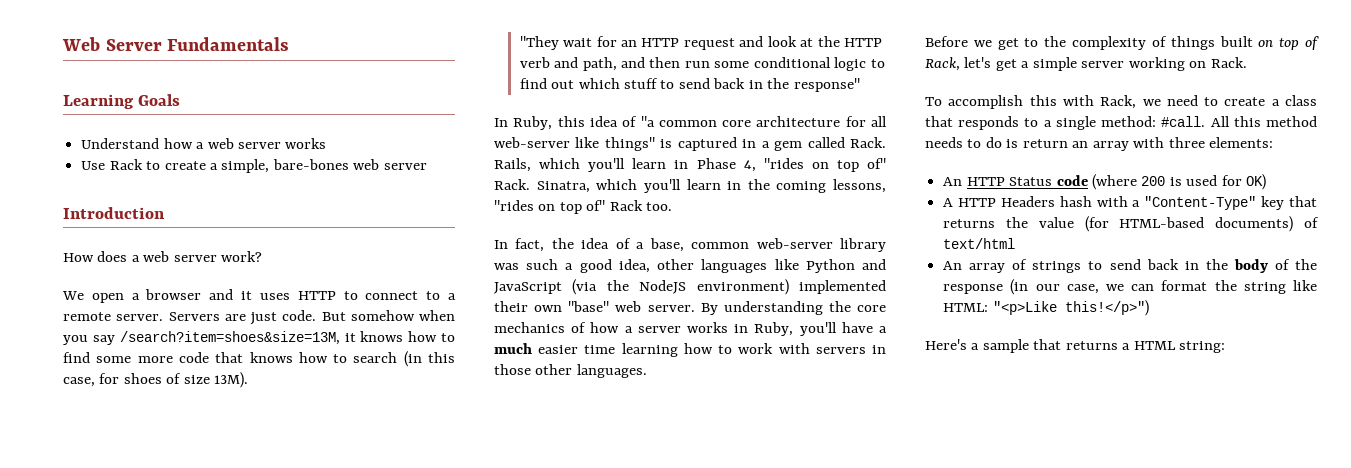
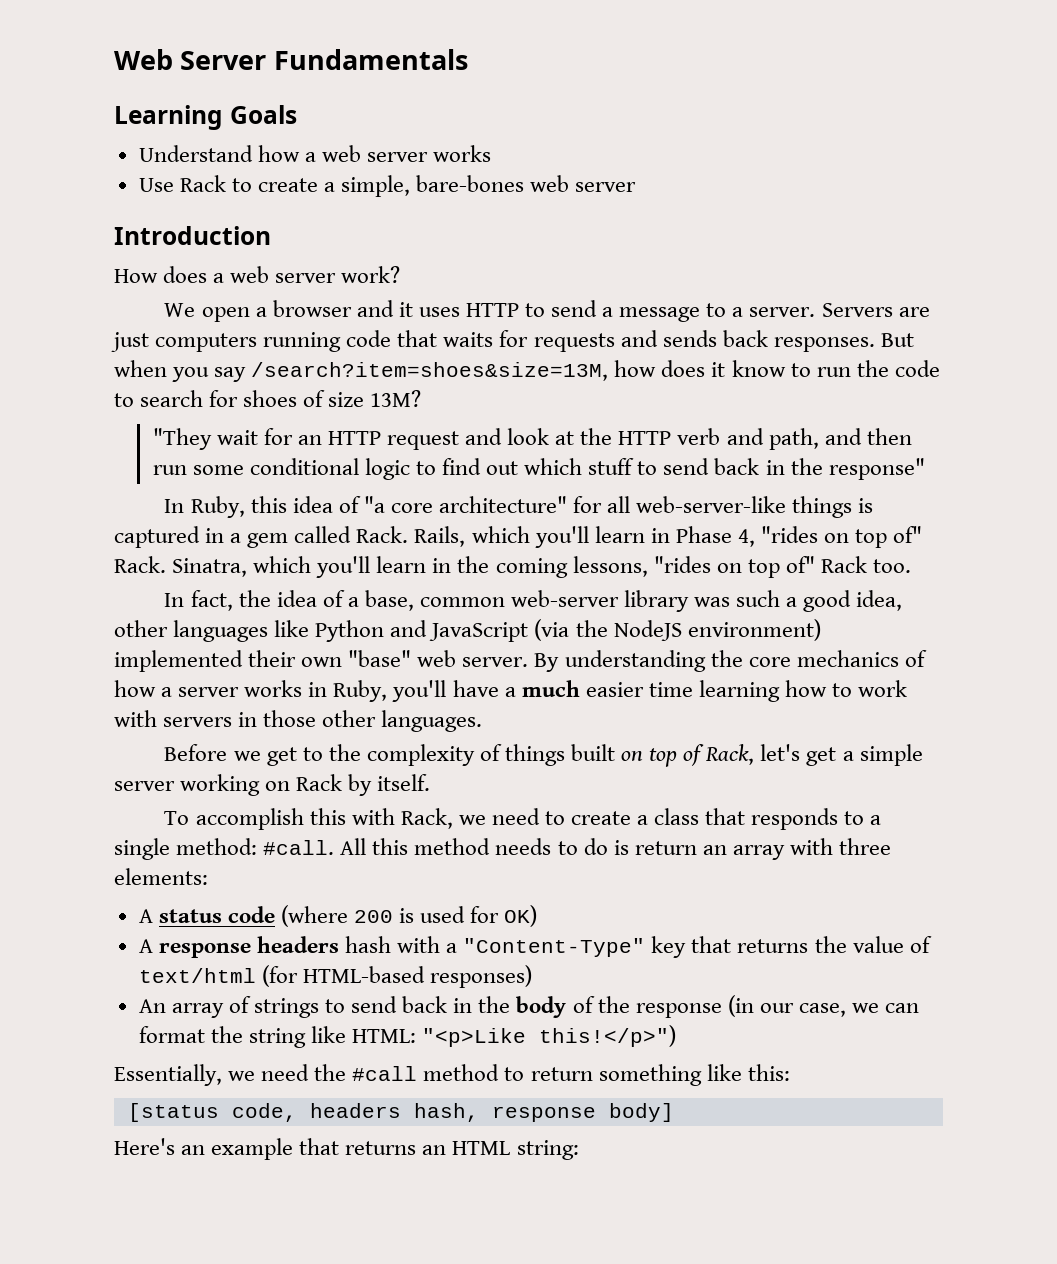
[365,291,456,300] [63,312,111,321] connect to a remote -> [551,300,744,322] send a message to a
[282,310,455,321] [63,331,455,345] [63,351,456,367] [63,377,95,387] code. But somehow when you say /search?item=shoes&size=13M, it knows how to find some more code that knows how to search (in this case, -> [155,330,914,352] [114,360,940,382] [114,390,204,407] computers running code that waits for requests and sends back responses. But when you say /search?item=shoes&size=13M, how does it know to run the code to search
[214,372,249,388] 13M). -> [370,390,422,407] 13M?
[658,116,887,127] [494,137,655,151] common core architecture for all web-server like things" -> [390,496,853,518] core architecture" for all web-server-like things
[1210,57,1247,68] Rack. -> [296,774,431,796] Rack by itself.
[943,177,1053,186] An HTTP Status -> [138,909,222,923] A status
[958,196,1055,207] HTTP Headers -> [158,936,339,958] response headers
[1084,216,1319,232] [943,238,1016,249] (for HTML-based documents) of text/html -> [909,936,932,953] [138,965,532,988] of text/html (for HTML-based responses)
(1149, 308) none -> [114,1064,790,1086] [127,1103,674,1122] // Essentially, we need the #call method to return something like this: // [status code, headers hash, response body]
[971,339,1131,353] a sample that returns a -> [181,1138,447,1160] an example that returns an

